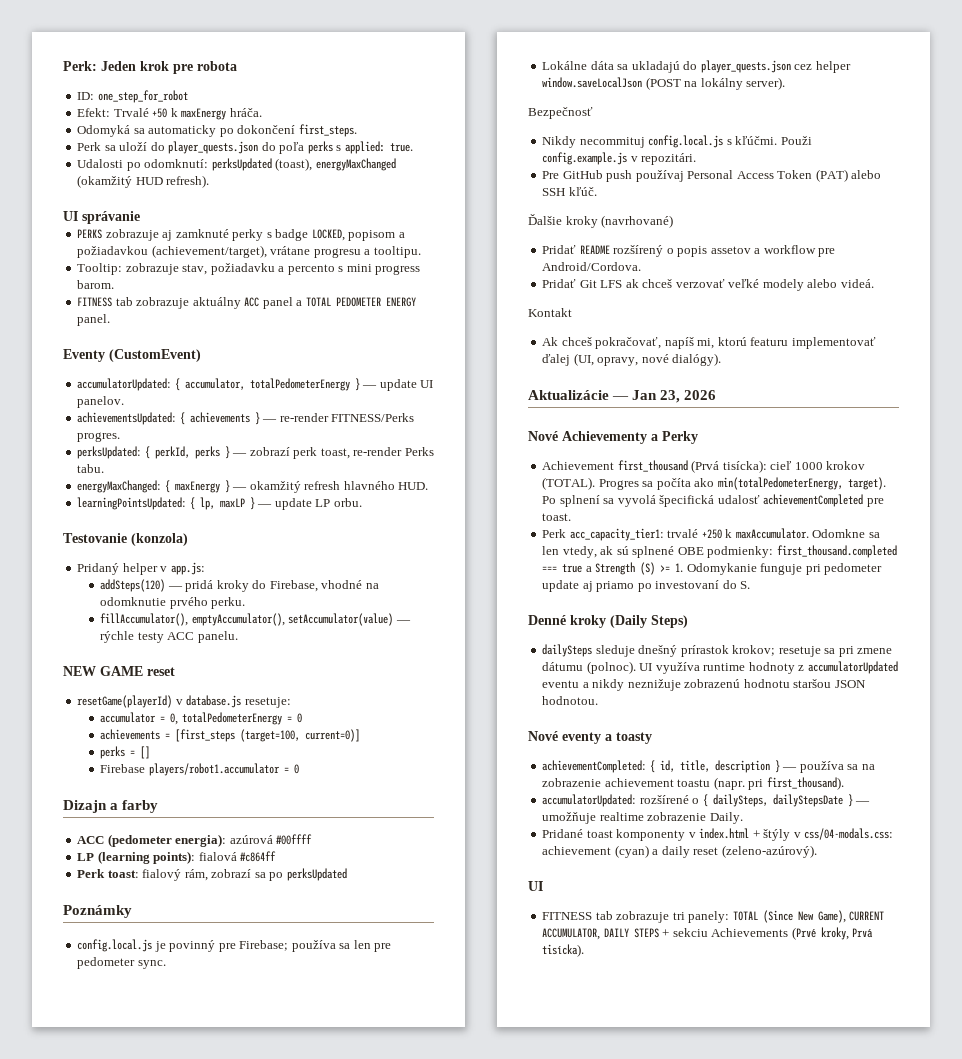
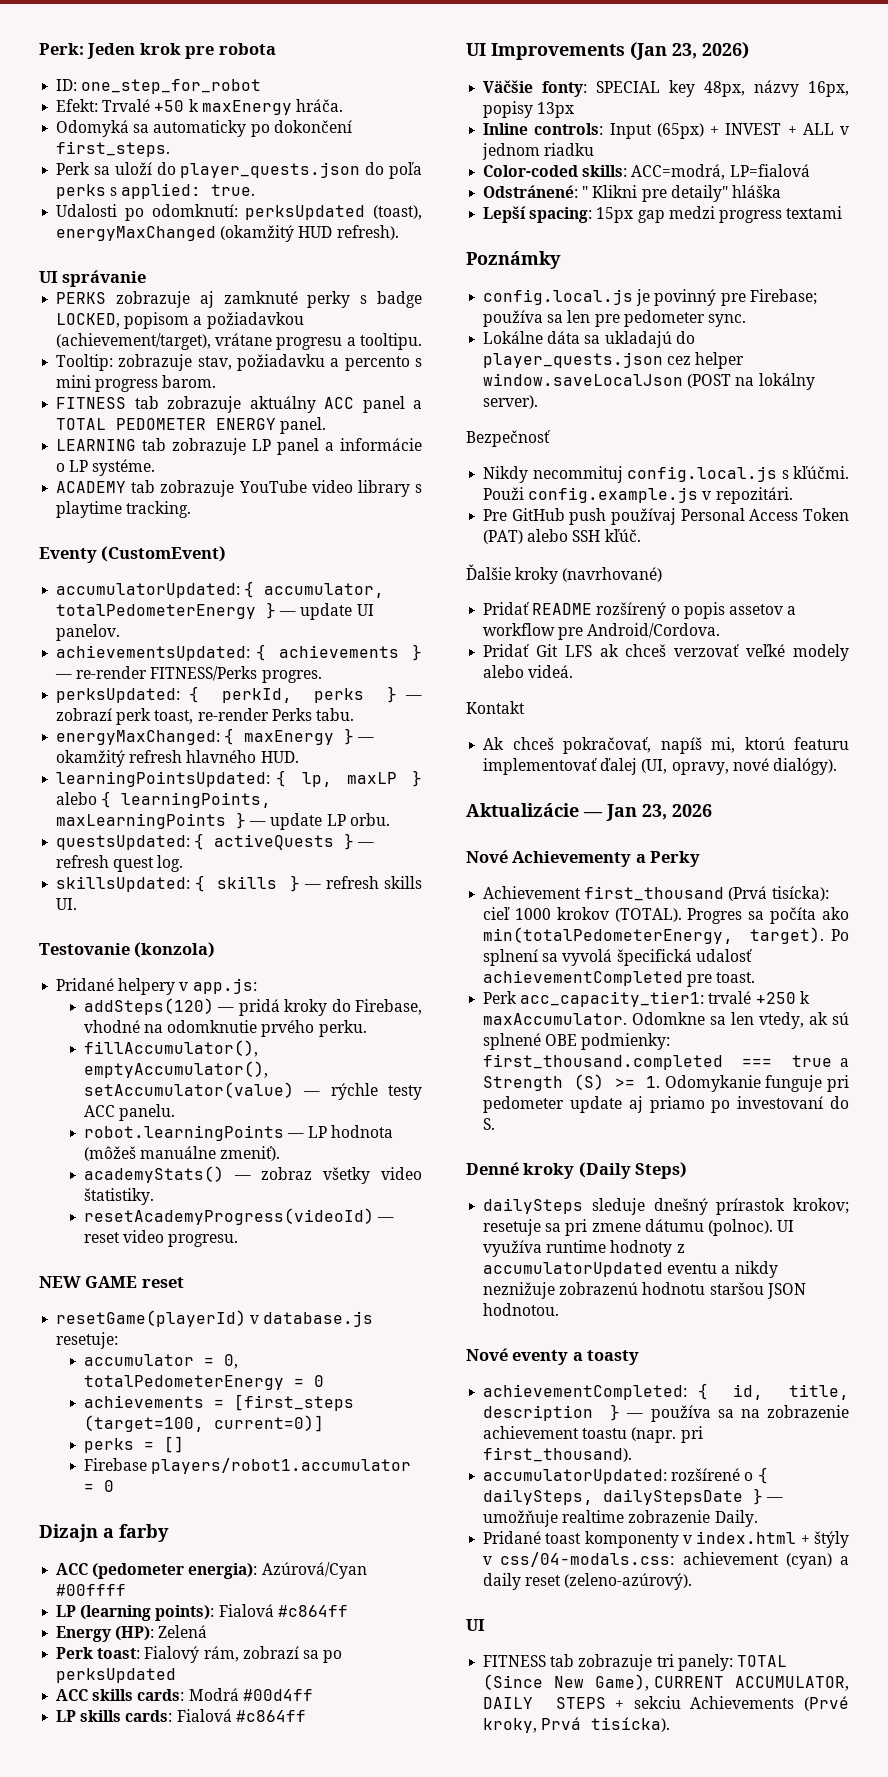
(111, 320) none -> [56,438,422,455] [56,459,156,476] [56,480,422,497] [56,501,192,518] // LEARNING tab zobrazuje LP panel a informácie o LP systéme. // ACADEMY tab zobrazuje YouTube video library s playtime tracking.
(255, 503) none -> [56,791,272,808] [56,812,247,829] alebo { learningPoints, maxLearningPoints }
(362, 502) none -> [56,833,375,850] [56,855,184,872] [56,875,423,892] [56,898,78,910] // questsUpdated: { activeQuests } — refresh quest log. // skillsUpdated: { skills } — refresh skills UI.
[77,563,158,575] Pridaný helper -> [56,978,176,995] Pridané helpery
(238, 637) none -> [83,1125,394,1141] [83,1146,281,1161] [83,1166,422,1184] [83,1188,154,1205] [83,1208,395,1225] [83,1230,239,1247] // robot.learningPoints — LP hodnota (môžeš manuálne zmeniť). // academyStats() — zobraz všetky video štatistiky. // resetAcademyProgress(videoId) — reset video progresu.
[229,835,273,844] azúrová -> [261,1562,367,1579] Azúrová/Cyan
[198,851,277,862] fialová #c864ff -> [218,1604,348,1617] [56,1625,208,1642] Fialová #c864ff // Energy (HP): Zelená
[142,869,182,881] fialový -> [144,1646,200,1663] Fialový
(347, 874) none -> [56,1688,313,1701] [56,1709,306,1722] [466,42,749,60] [483,80,849,97] [483,101,575,118] [483,123,849,139] [482,143,595,160] [483,164,810,180] [483,185,781,202] [483,206,843,223] // ACC skills cards: Modrá #00d4ff // LP skills cards: Fialová #c864ff // UI Improvements (Jan 23, 2026) // Väčšie fonty: SPECIAL key 48px, názvy 16px, popisy 13px // Inline controls: Input (65px) + INVEST + ALL v jednom riadku // Color-coded skills: ACC=modrá, LP=fialová // Odstránené: " Klikni pre detaily" hláška // Lepší spacing: 15px gap medzi progress textami

